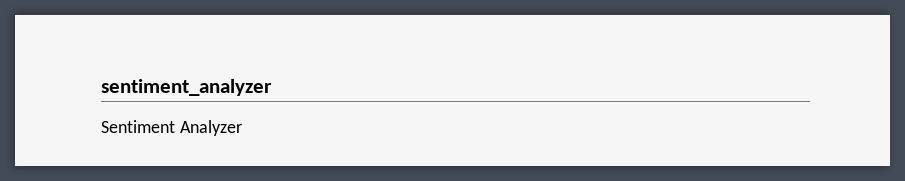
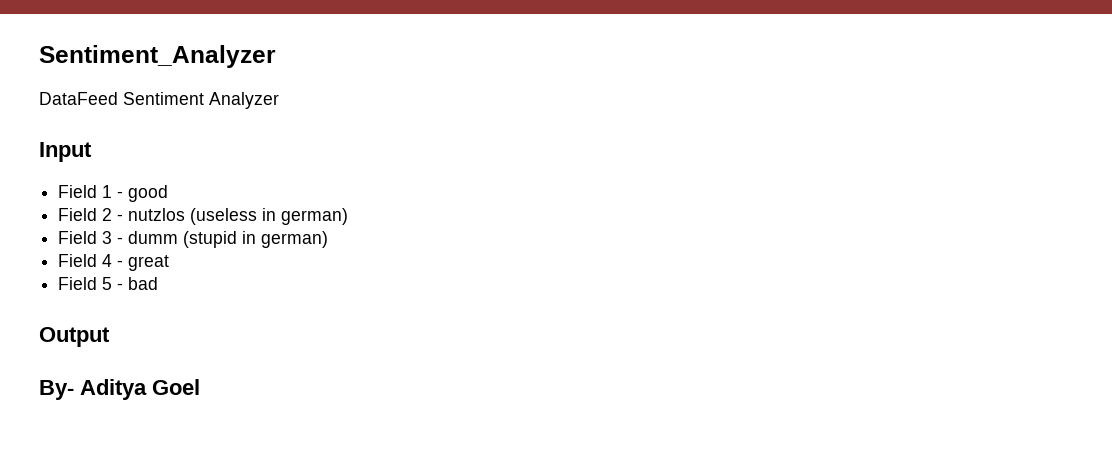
[101,79,272,96] sentiment_analyzer // -> [39,45,276,68] [39,92,118,105] Sentiment_Analyzer // DataFeed
(242, 128) none -> [39,142,92,162] [58,185,169,202] [58,208,349,225] [58,231,329,248] [58,254,170,271] [58,277,159,290] [39,327,110,347] [39,379,200,400] // Input // Field 1 - good // Field 2 - nutzlos (useless in german) // Field 3 - dumm (stupid in german) // Field 4 - great // Field 5 - bad // Output // By- Aditya Goel

